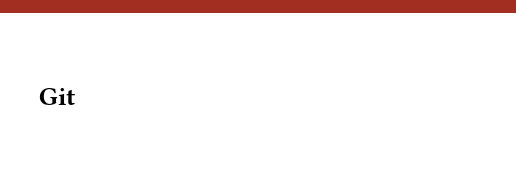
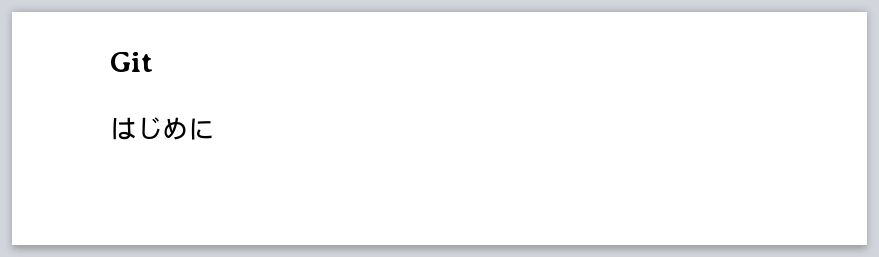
(75, 96) none -> [110,117,214,140] // はじめに

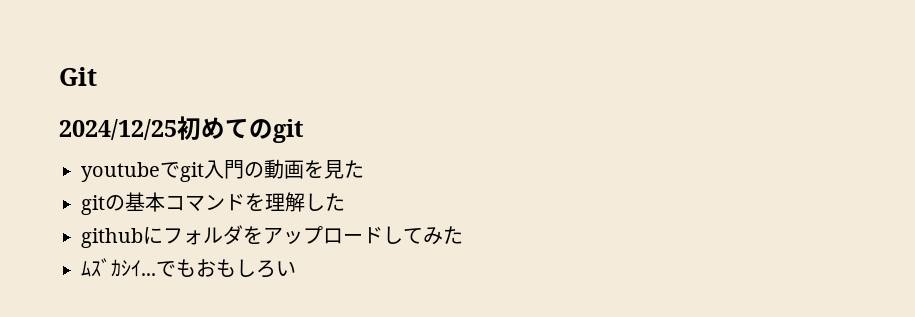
[110,117,214,140] はじめに -> [59,116,304,143] [81,159,364,182] [81,192,345,215] [81,225,463,248] [81,258,296,278] 2024/12/25初めてのgit // youtubeでgit入門の動画を見た // gitの基本コマンドを理解した // githubにフォルダをアップロードしてみた // ﾑｽﾞｶｼｲ...でもおもしろい

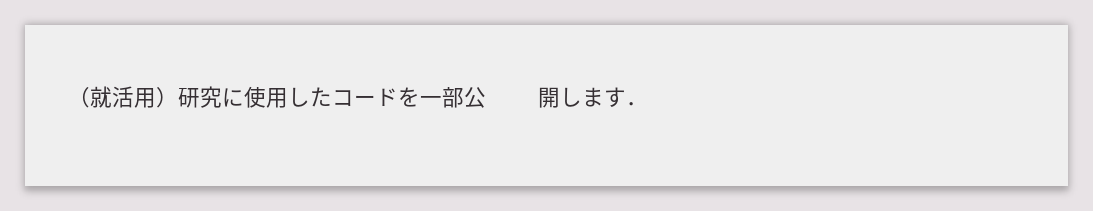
[59,67,97,86] [59,116,304,143] [81,159,364,182] [81,192,345,215] [81,225,463,248] [81,258,296,278] Git // 2024/12/25初めてのgit // youtubeでgit入門の動画を見た // gitの基本コマンドを理解した // githubにフォルダをアップロードしてみた // ﾑｽﾞｶｼｲ...でもおもしろい -> [68,86,648,108] （就活用）研究に使用したコードを一部公開します．

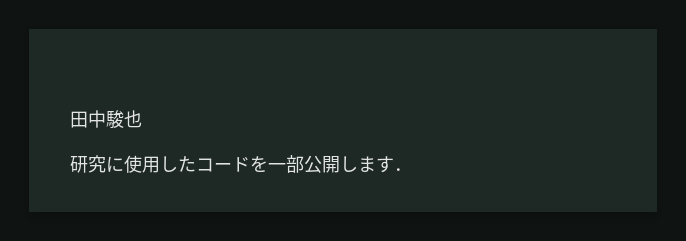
[68,86,178,108] （就活用） -> [70,110,142,129] 田中駿也 //

